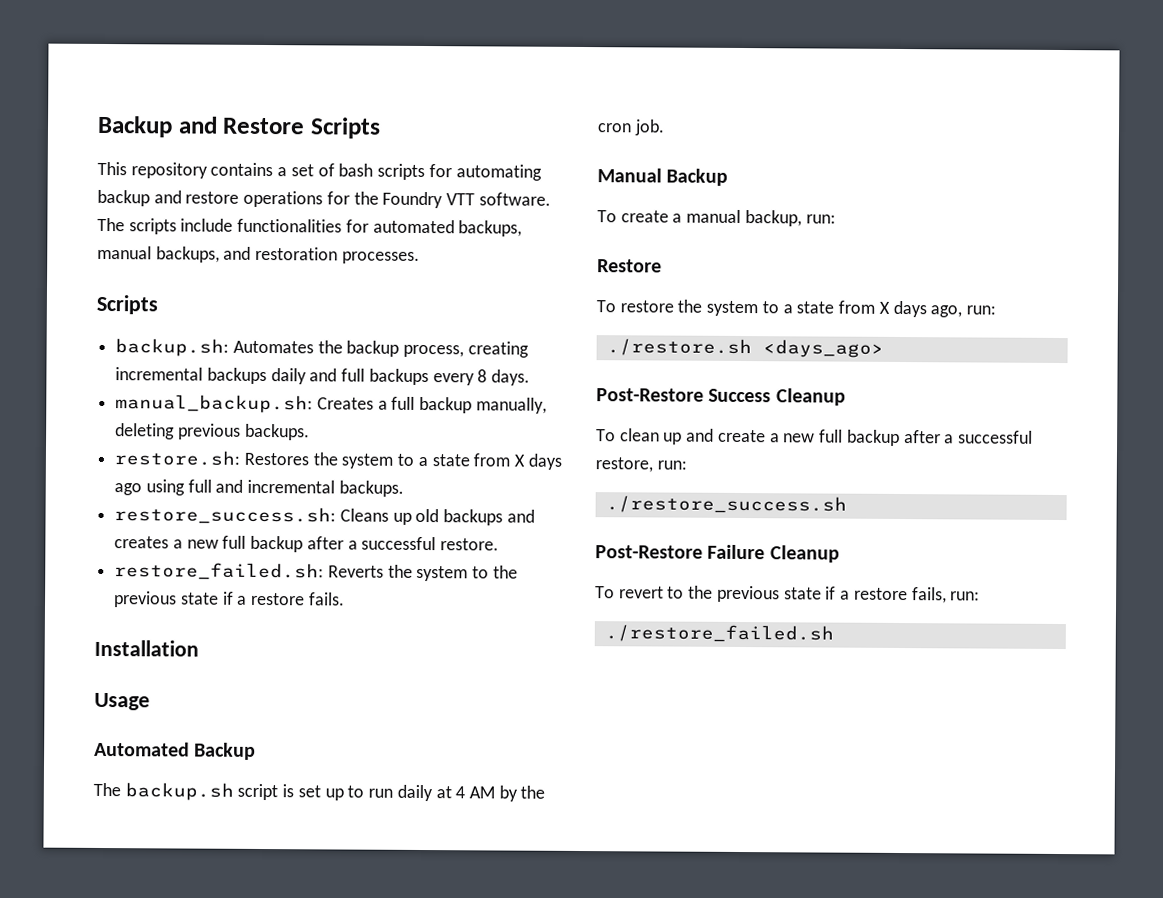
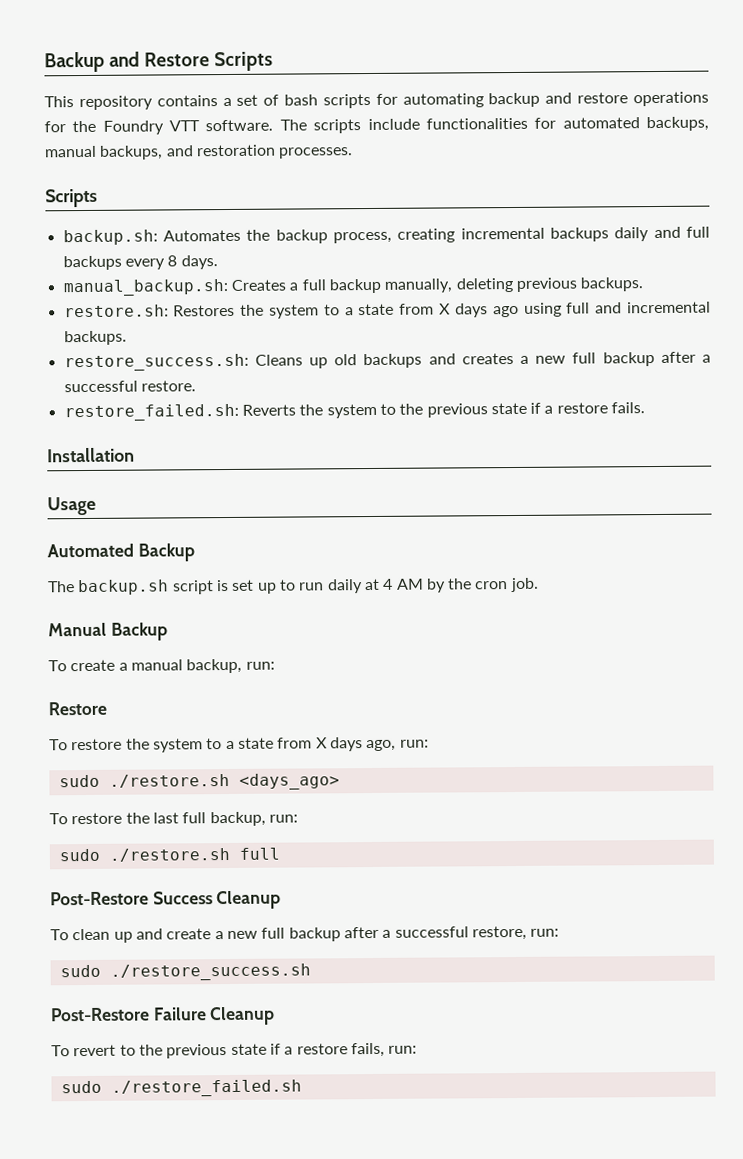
(996, 310) none -> [58,774,100,788] sudo
(884, 348) none -> [49,811,298,827] [58,847,280,862] // To restore the last full backup, run: // sudo ./restore.sh full
(687, 465) none -> [59,964,101,978] sudo
(981, 596) none -> [60,1080,102,1094] sudo

